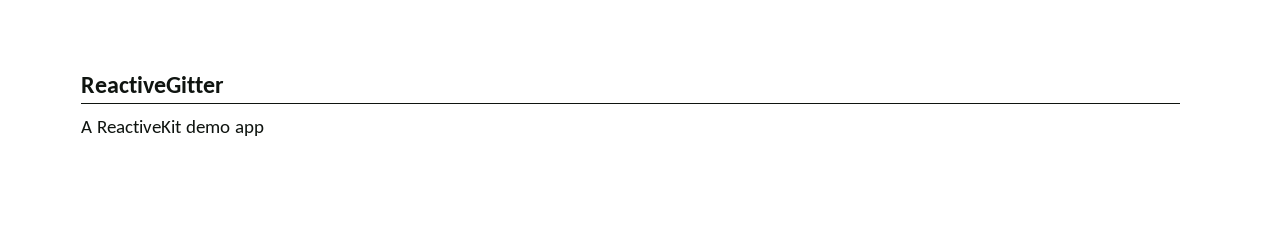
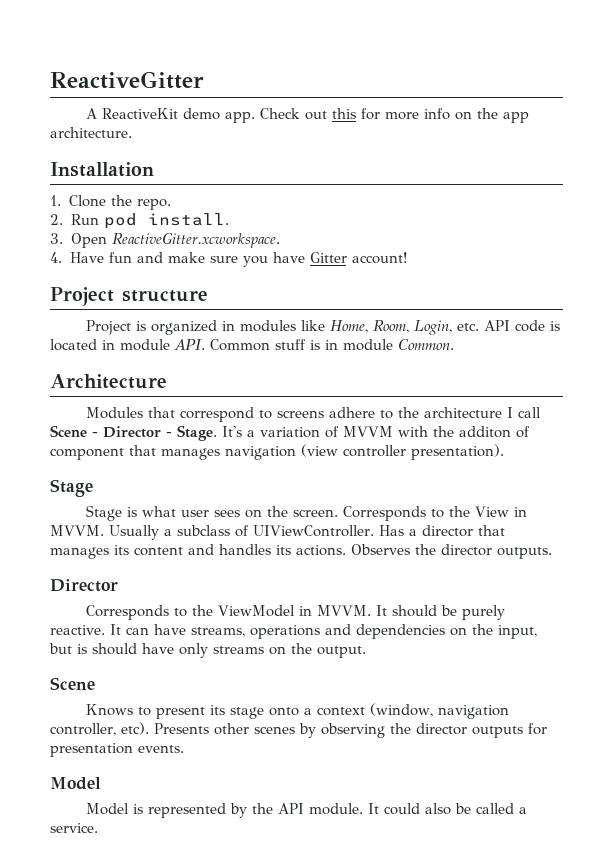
[234,124,264,136] app -> [224,108,529,123] [50,127,132,138] [50,162,154,177] [50,195,171,210] [50,213,229,229] [50,233,281,248] [50,252,407,267] [50,287,208,306] [85,320,560,335] [50,339,454,351] [50,374,167,389] [85,407,541,422] [50,425,530,441] [50,444,504,460] [50,479,93,497] [85,505,527,521] [50,525,505,540] [50,544,552,559] [50,579,118,592] [85,605,505,620] [50,624,537,639] [49,643,366,658] [50,677,95,690] [85,703,509,719] [50,722,547,738] [50,743,184,757] [50,777,101,790] [85,803,527,818] [50,823,98,833] app. Check out this for more info on the app architecture. // Installation // 1. Clone the repo. // 2. Run pod install. // 3. Open ReactiveGitter.xcworkspace. // 4. Have fun and make sure you have Gitter account! // Project structure // Project is organized in modules like Home, Room, Login, etc. API code is located in module API. Common stuff is in module Common. // Architecture // Modules that correspond to screens adhere to the architecture I call Scene - Director - Stage. It's a variation of MVVM with the additon of component that manages navigation (view controller presentation). // Stage // Stage is what user sees on the screen. Corresponds to the View in MVVM. Usually a subclass of UIViewController. Has a director that manages its content and handles its actions. Observes the director outputs. // Director // Corresponds to the ViewModel in MVVM. It should be purely reactive. It can have streams, operations and dependencies on the input, but is should have only streams on the output. // Scene // Knows to present its stage onto a context (window, navigation controller, etc). Presents other scenes by observing the director outputs for presentation events. // Model // Model is represented by the API module. It could also be called a service.

